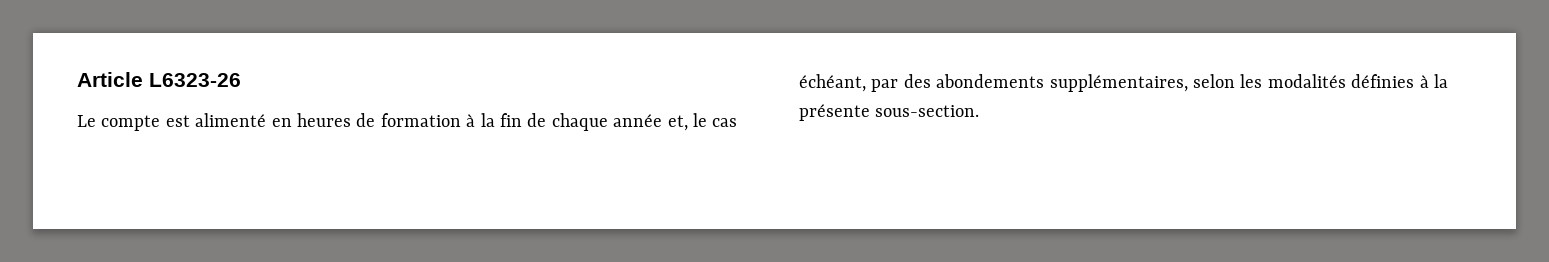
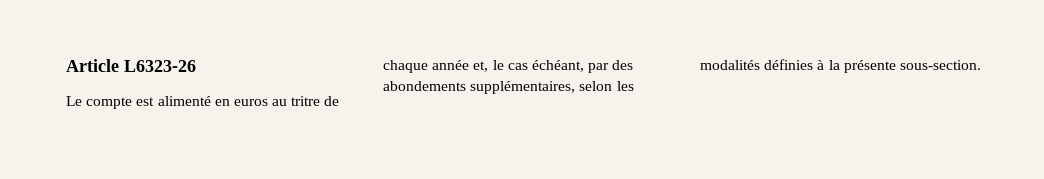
[297,113,522,127] heures de formation à la fin -> [233,96,321,106] euros au tritre

